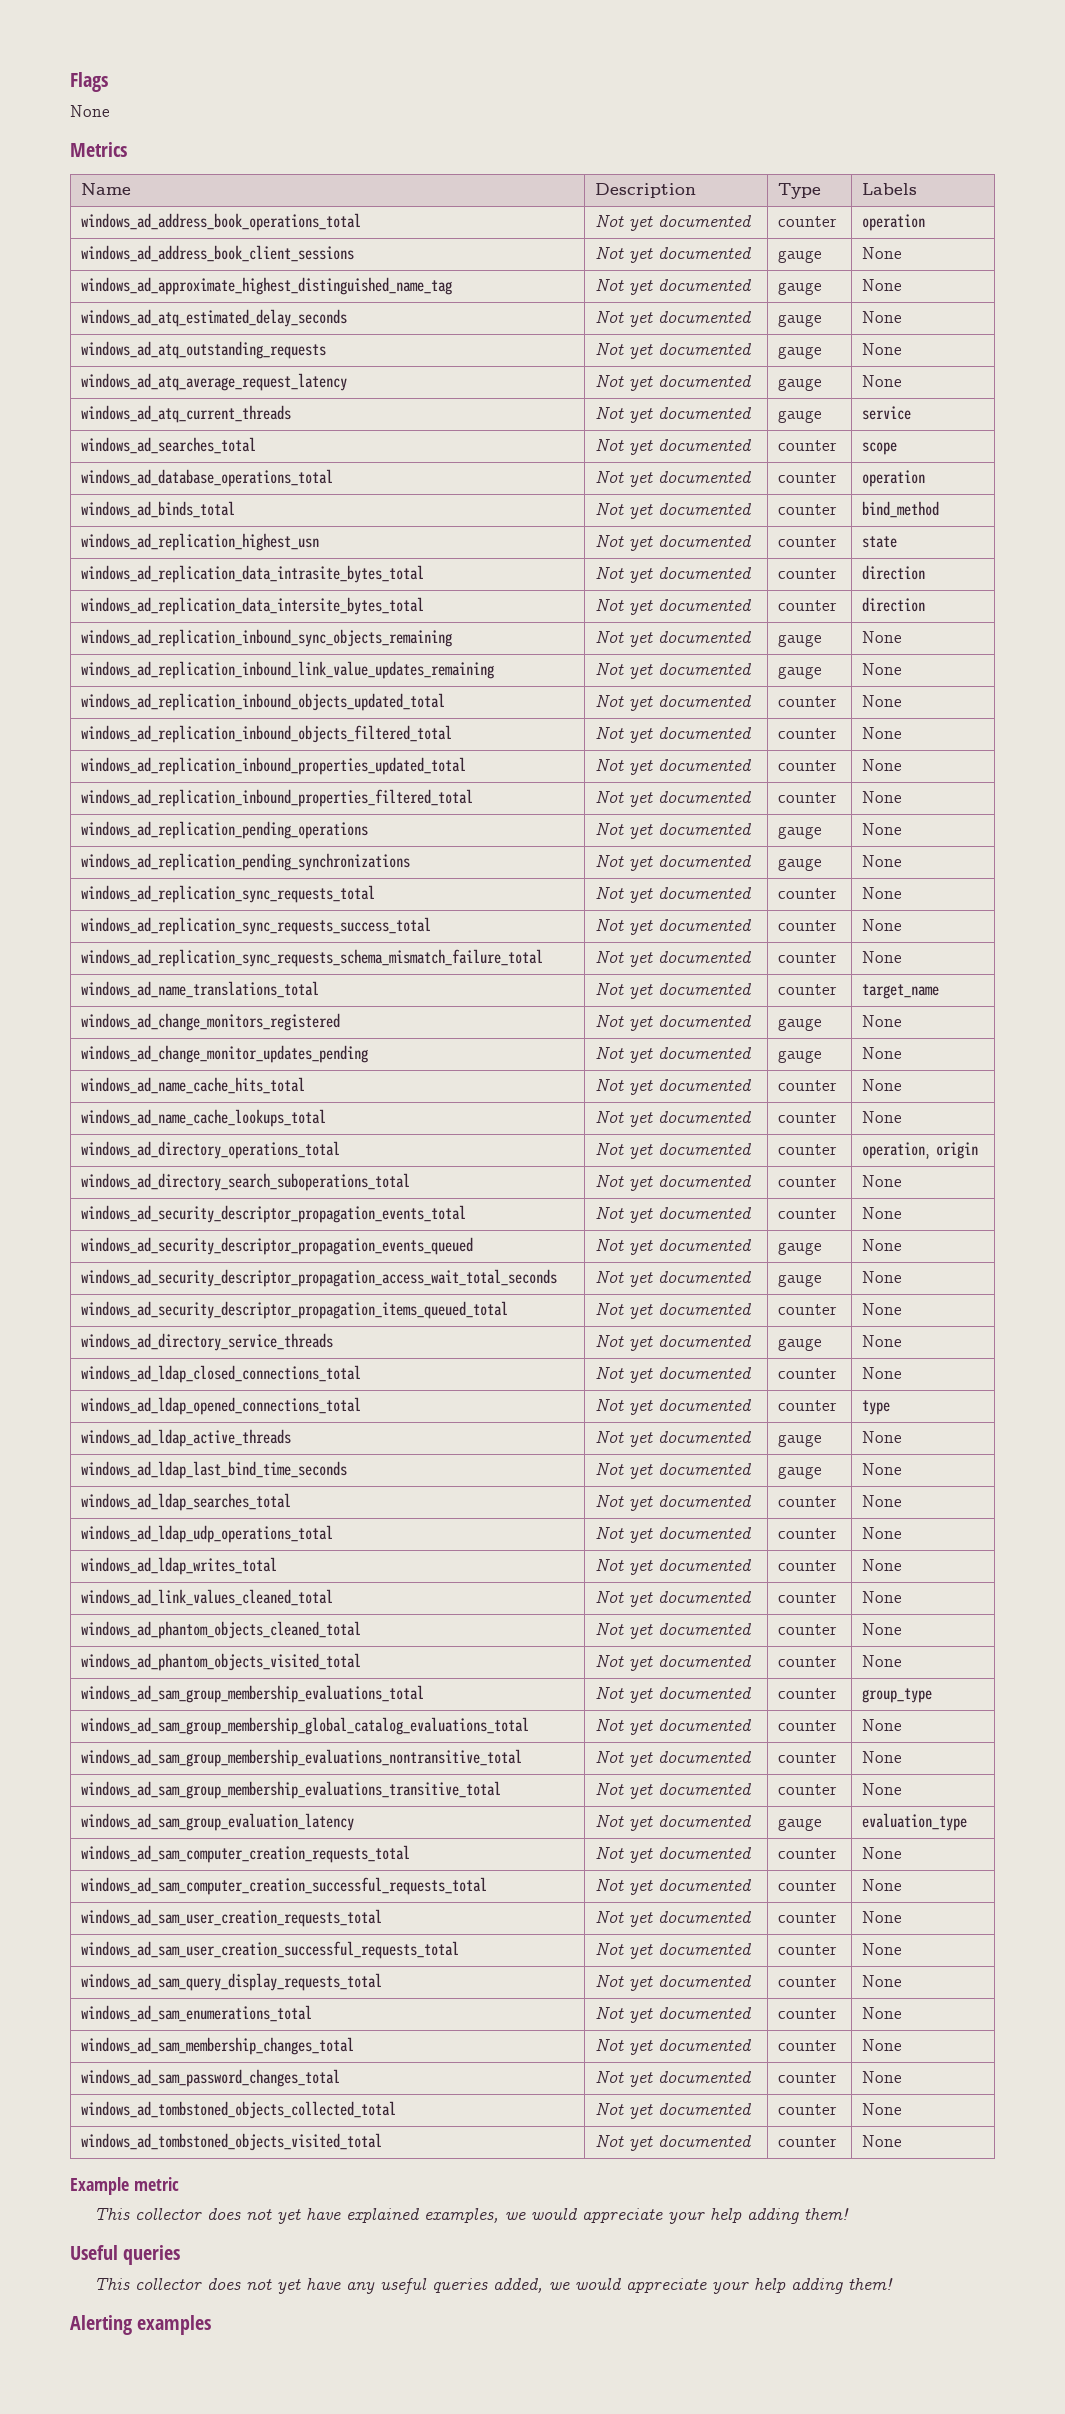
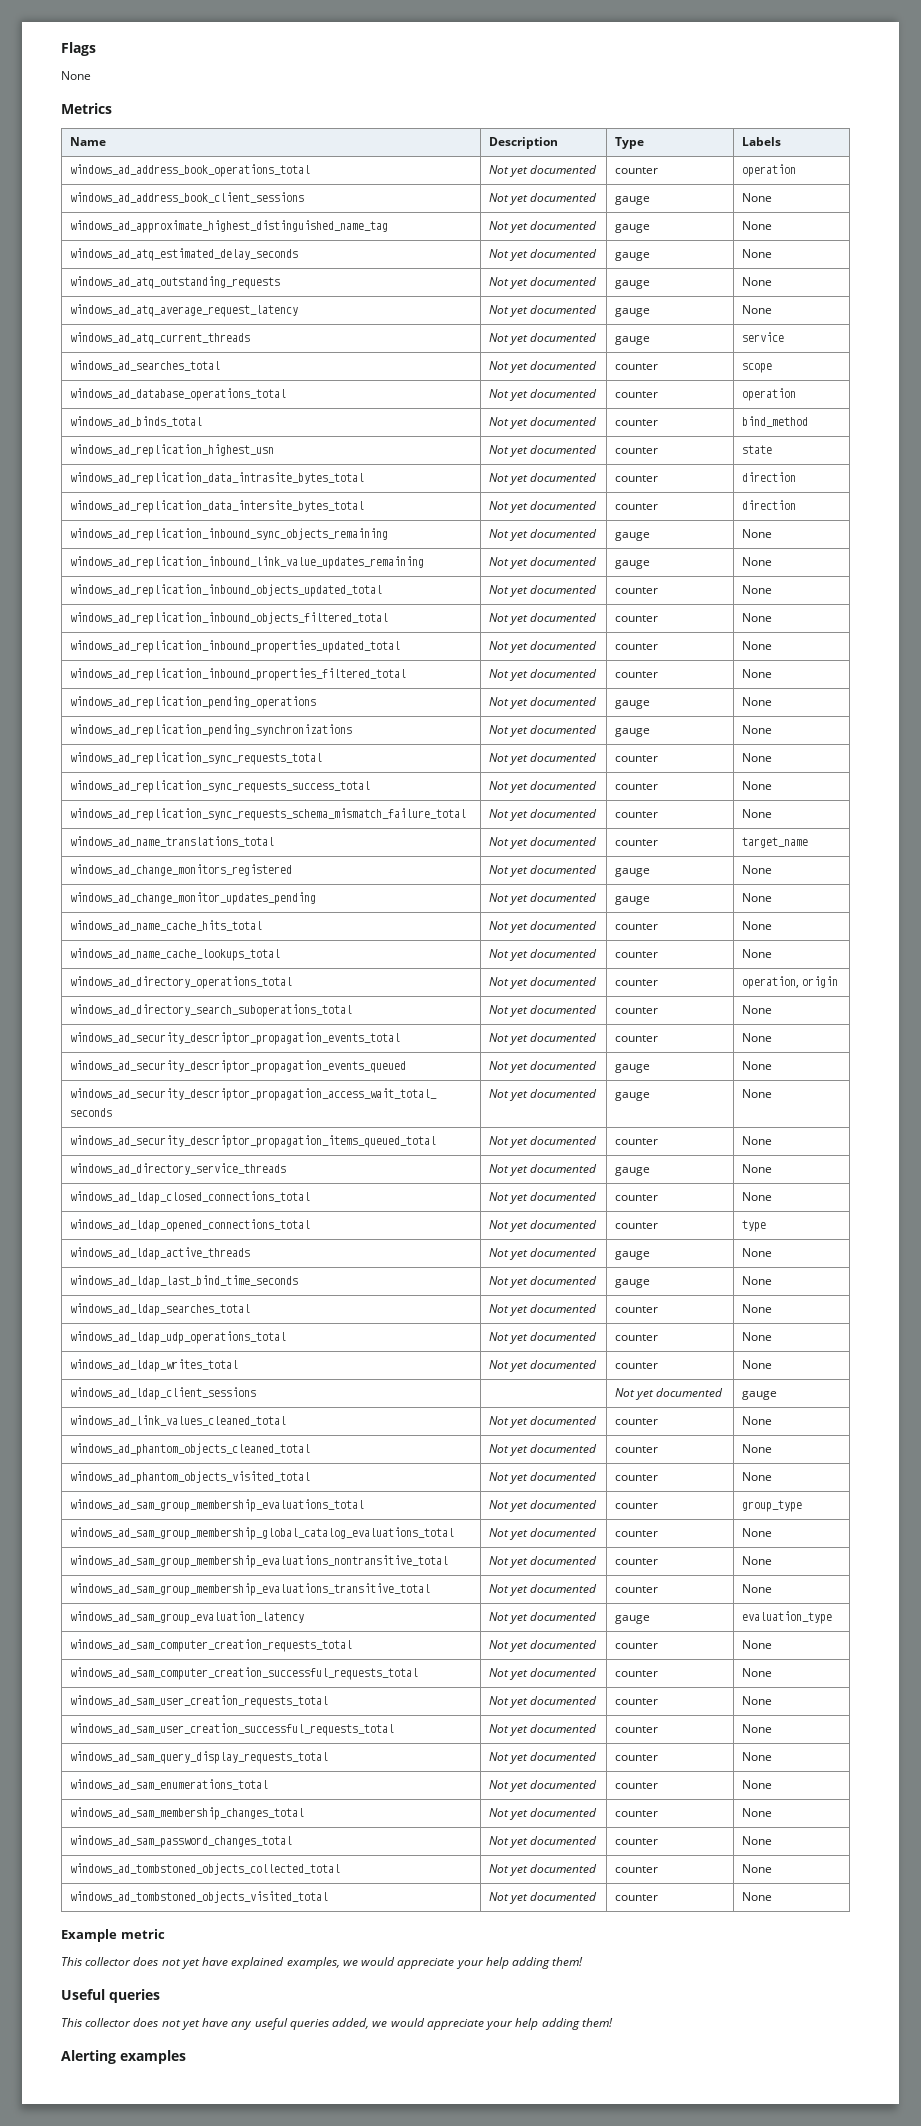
(902, 1565) none -> [69,1387,256,1400] [614,1388,724,1400] [741,1391,777,1400] // windows_ad_ldap_client_sessions | | Not yet documented | gauge

